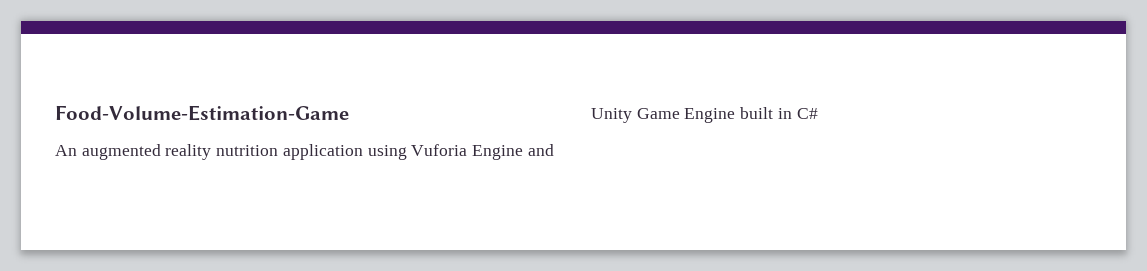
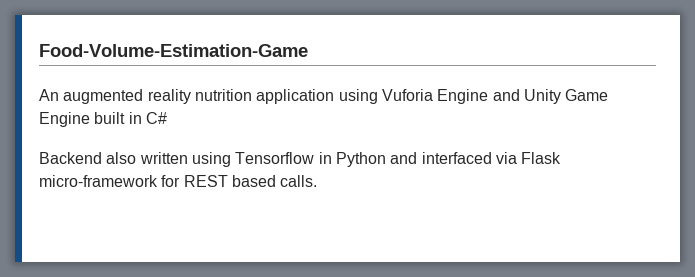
(818, 113) none -> [39,152,562,167] [39,175,318,187] // Backend also written using Tensorflow in Python and interfaced via Flask micro-framework for REST based calls.

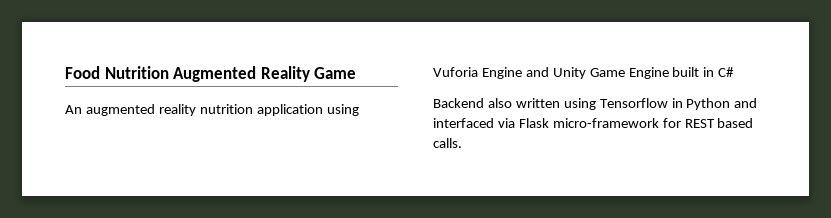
[39,44,308,57] Food-Volume-Estimation-Game -> [65,66,357,82] Food Nutrition Augmented Reality Game

